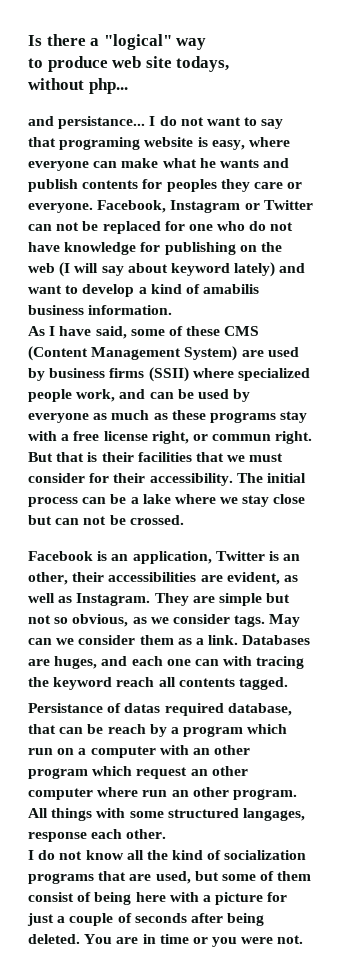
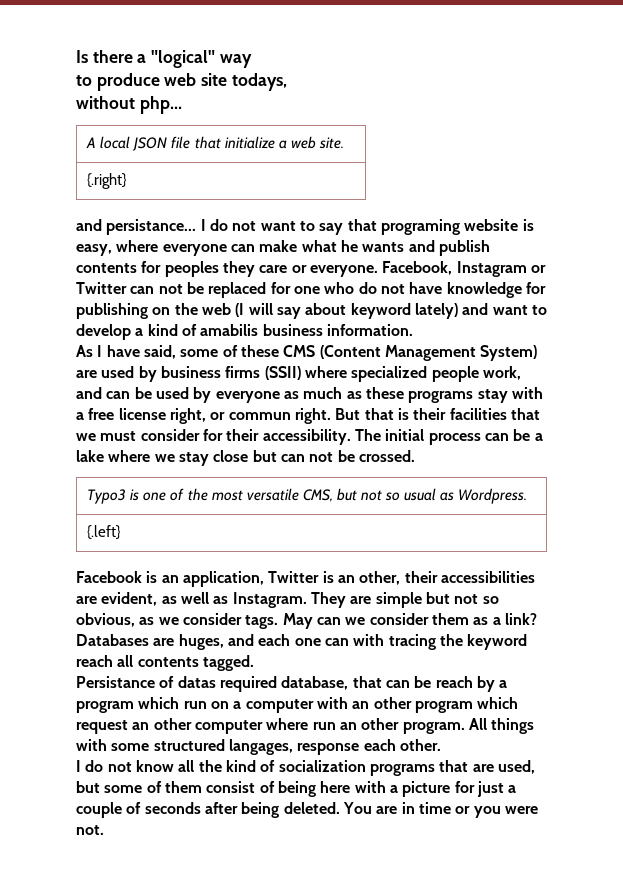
(128, 86) none -> [86,136,344,151] [87,173,128,189] // A local JSON file that initialize a web site. // {.right}
(184, 520) none -> [87,488,527,504] [87,525,122,540] // Typo3 is one of the most versatile CMS, but not so usual as Wordpress. // {.left}
[208,635,239,645] link. -> [504,613,537,625] link?

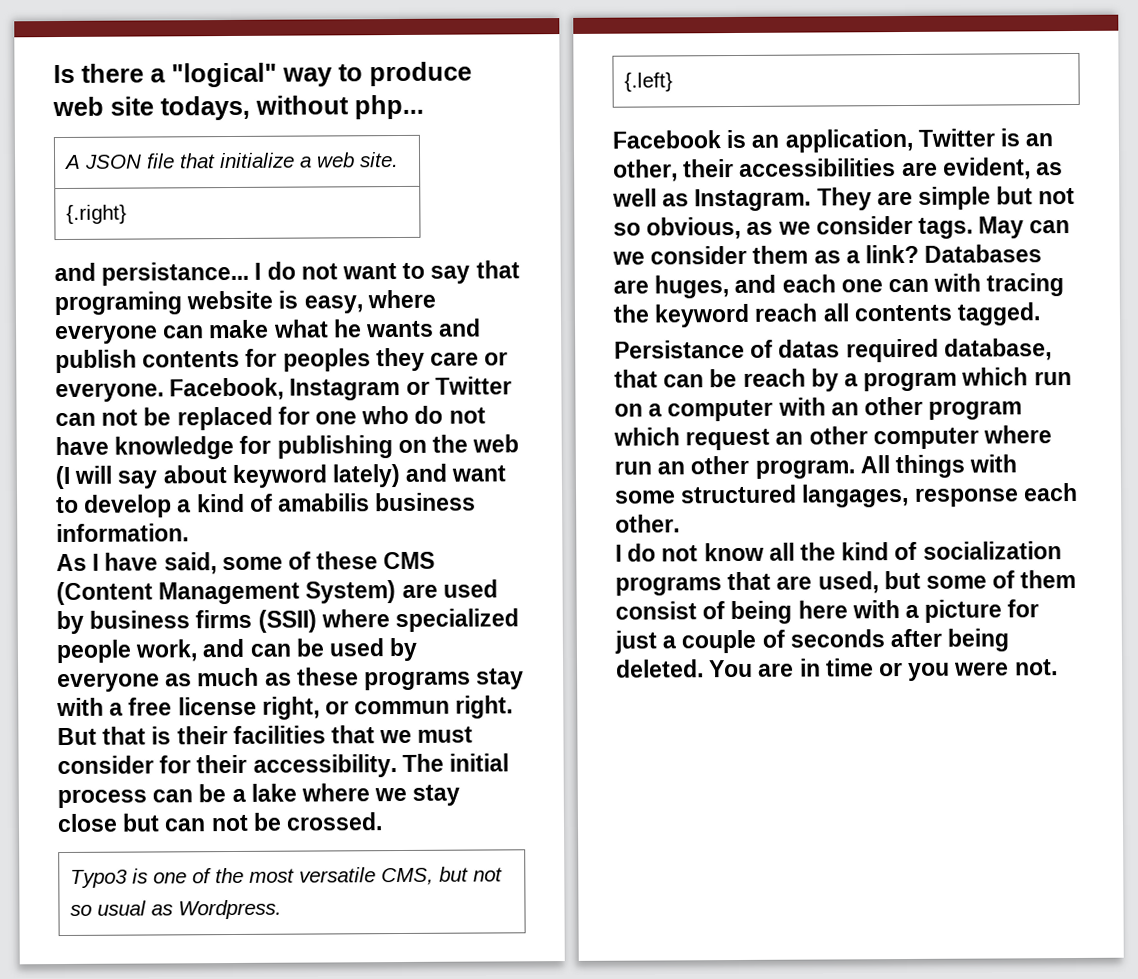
(252, 61) // -> (333, 77) none
(287, 82) // -> (250, 108) none
[100,136,131,149] local -> (82, 161) none

